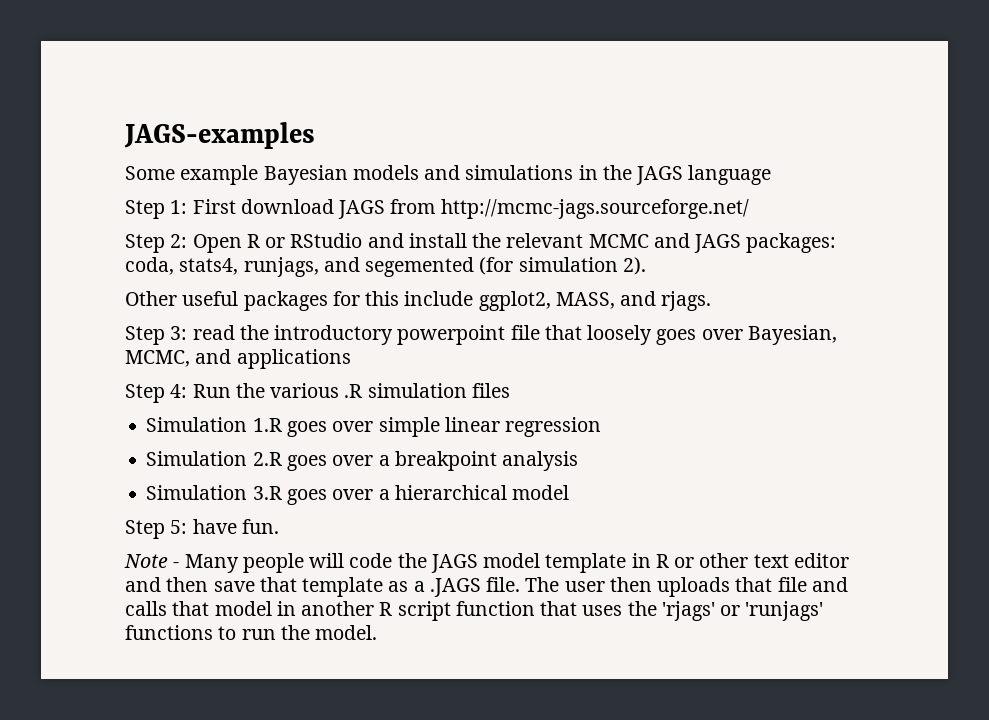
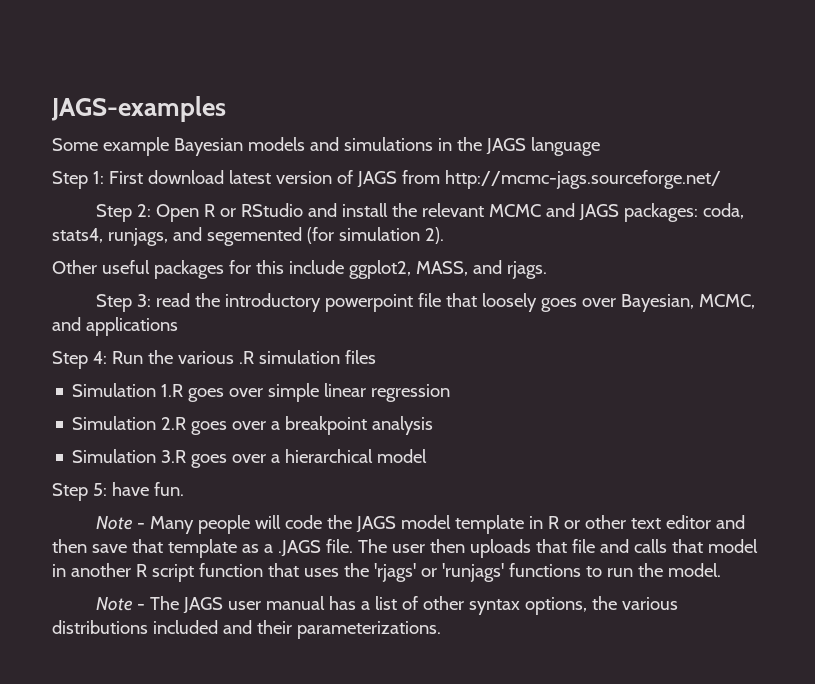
(334, 206) none -> [228,170,353,184] latest version of
(378, 632) none -> [96,596,679,615] [52,620,441,639] // Note - The JAGS user manual has a list of other syntax options, the various distributions included and their parameterizations.

